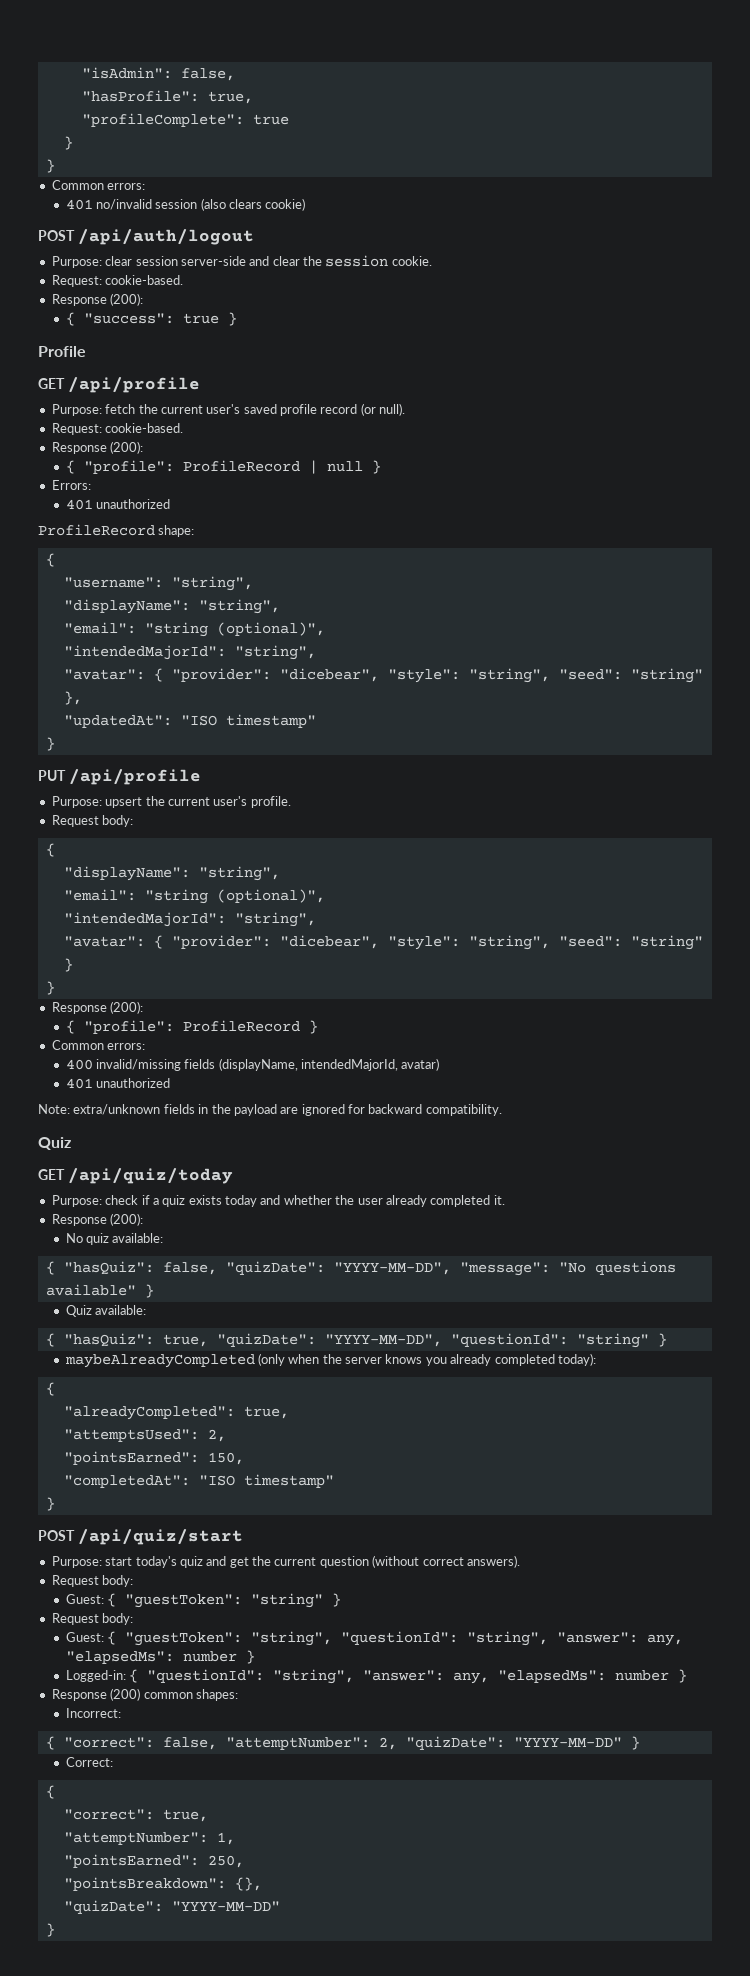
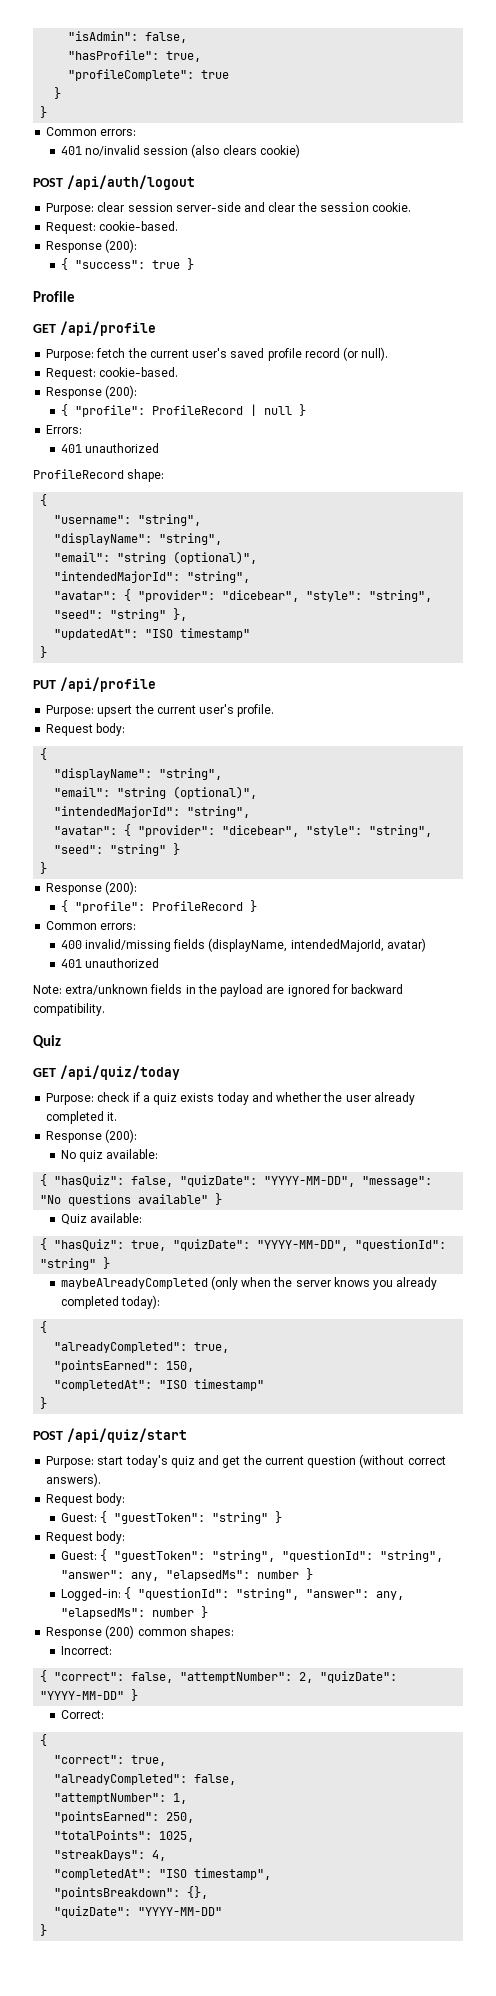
[63,1429,226,1442] // "attemptsUsed": 2, -> (230, 1347) none
(208, 1815) none -> [54,1774,237,1785] // "alreadyCompleted": false,
(244, 1861) none -> [54,1830,195,1842] [54,1850,167,1861] [54,1868,272,1880] // "totalPoints": 1025, // "streakDays": 4, // "completedAt": "ISO timestamp",

